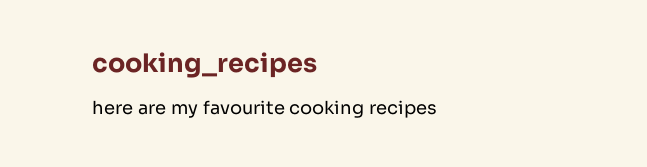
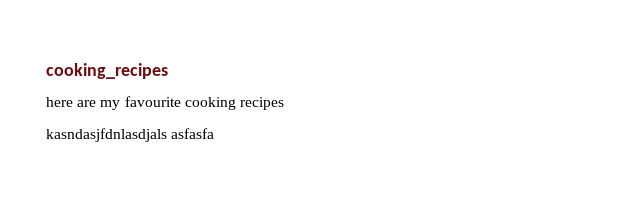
(438, 109) none -> [46,128,215,142] // kasndasjfdnlasdjals asfasfa

